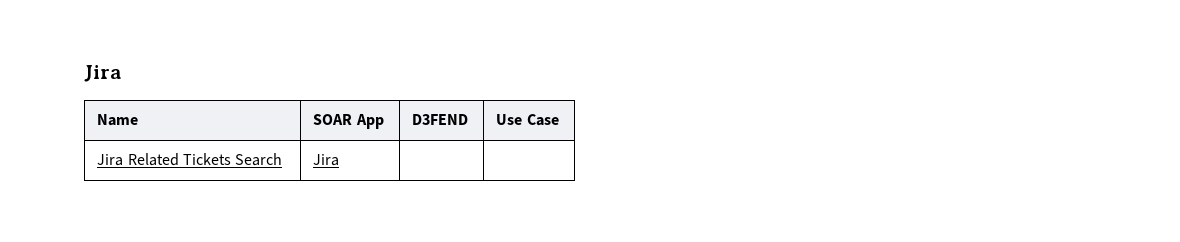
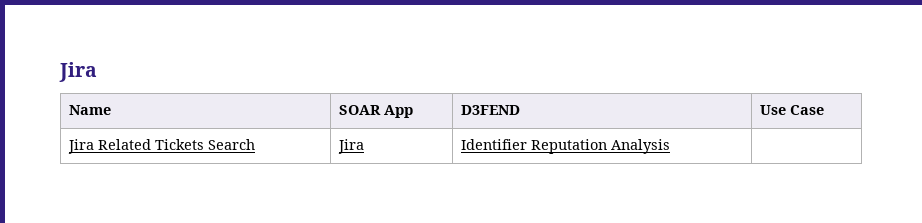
(340, 160) none -> [461,139,671,154] Identifier Reputation Analysis

